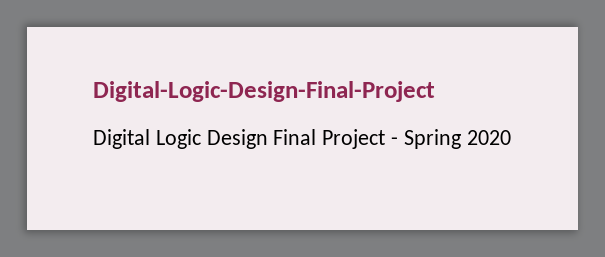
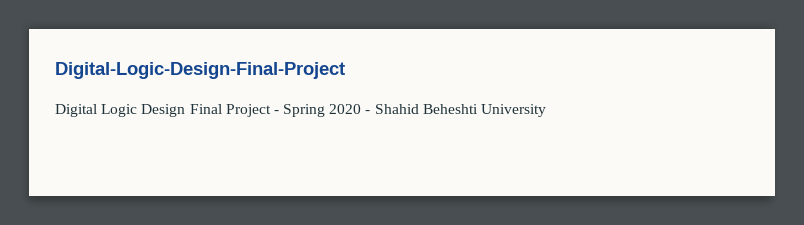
(511, 137) none -> [365,104,547,117] - Shahid Beheshti University

